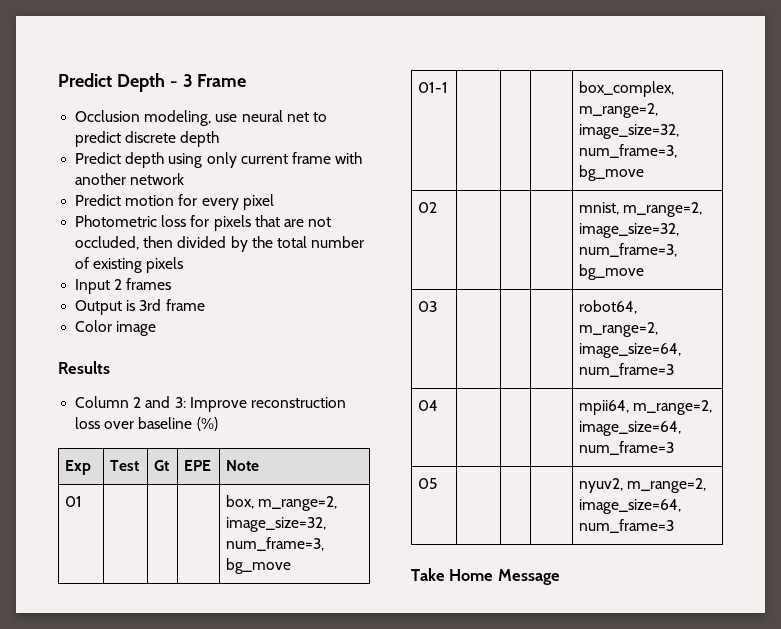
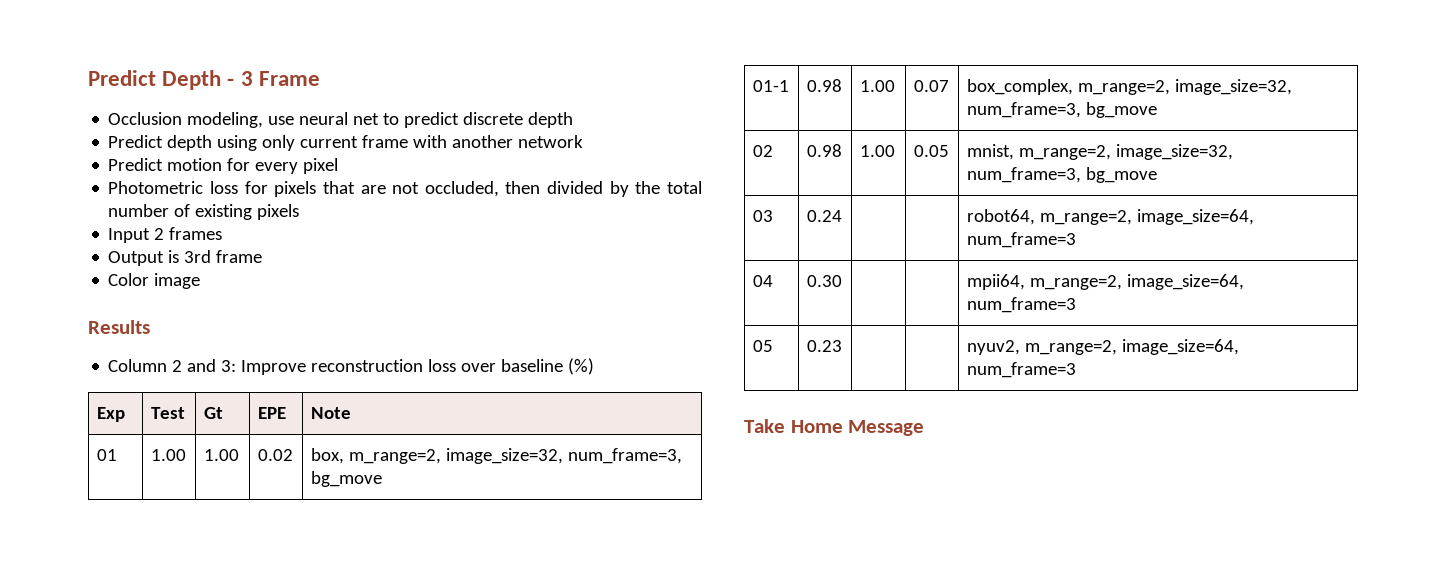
(83, 501) | | -> [150,449,186,461] [203,449,239,461] [257,449,293,461] 1.00 | 1.00 | 0.02
(449, 87) | | -> [806,79,842,92] [859,80,895,92] [913,80,949,92] 0.98 | 1.00 | 0.07
(438, 207) | | -> [806,144,842,157] [859,145,895,157] [913,145,949,157] 0.98 | 1.00 | 0.05
(438, 306) none -> [806,210,842,222] 0.24
(439, 405) none -> [806,275,842,287] 0.30
(438, 483) none -> [806,340,842,352] 0.23

